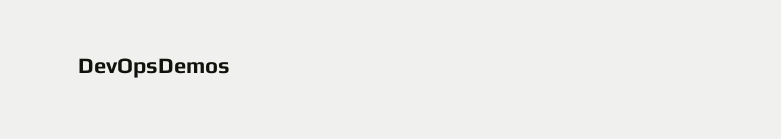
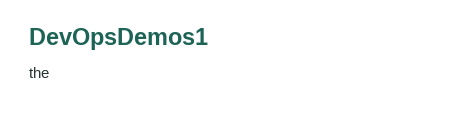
[78,58,230,78] DevOpsDemos -> [29,28,208,50] [29,67,49,78] DevOpsDemos1 // the

